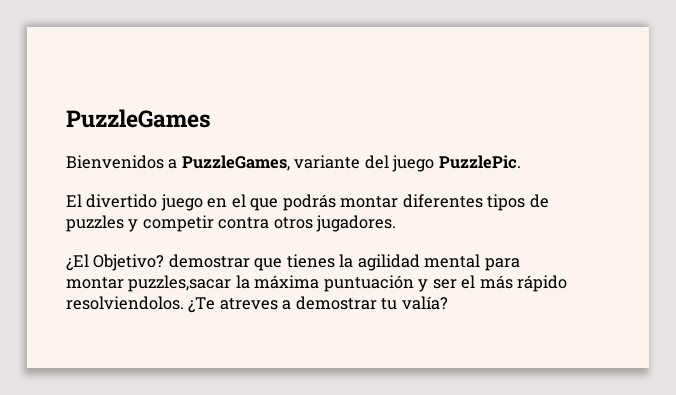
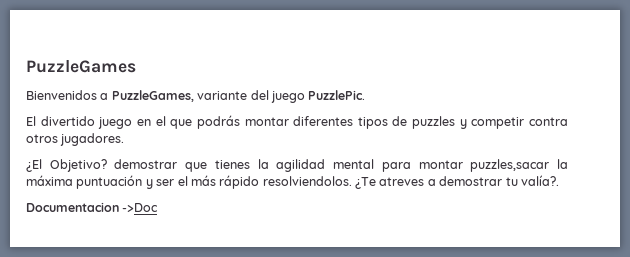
[401,296,448,310] valía? -> [520,175,559,186] [26,202,159,212] valía?. // Documentacion ->Doc

